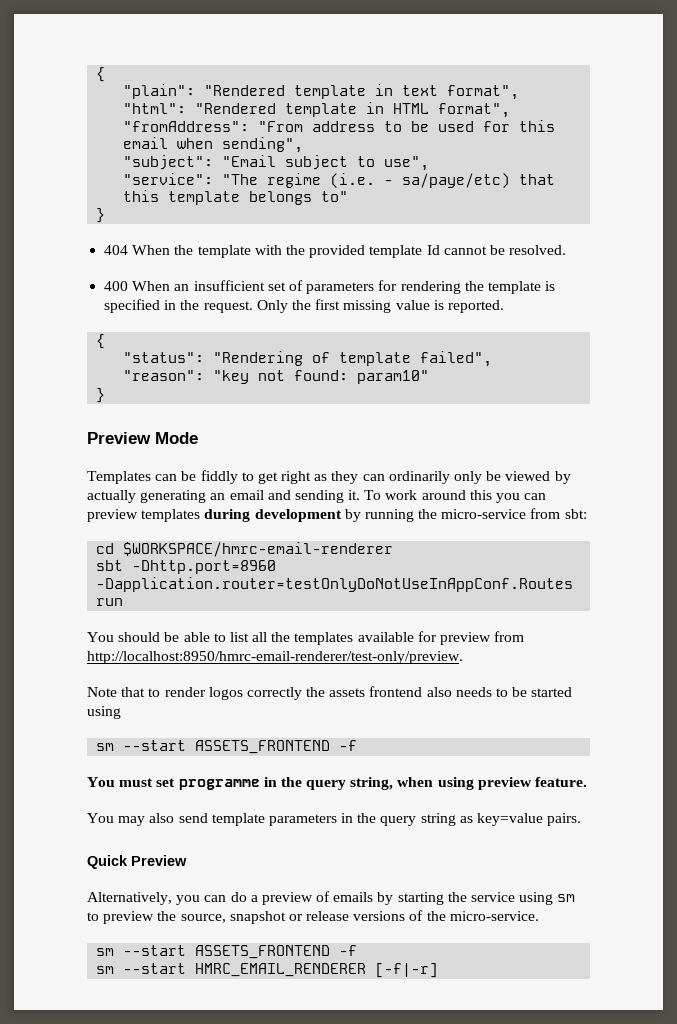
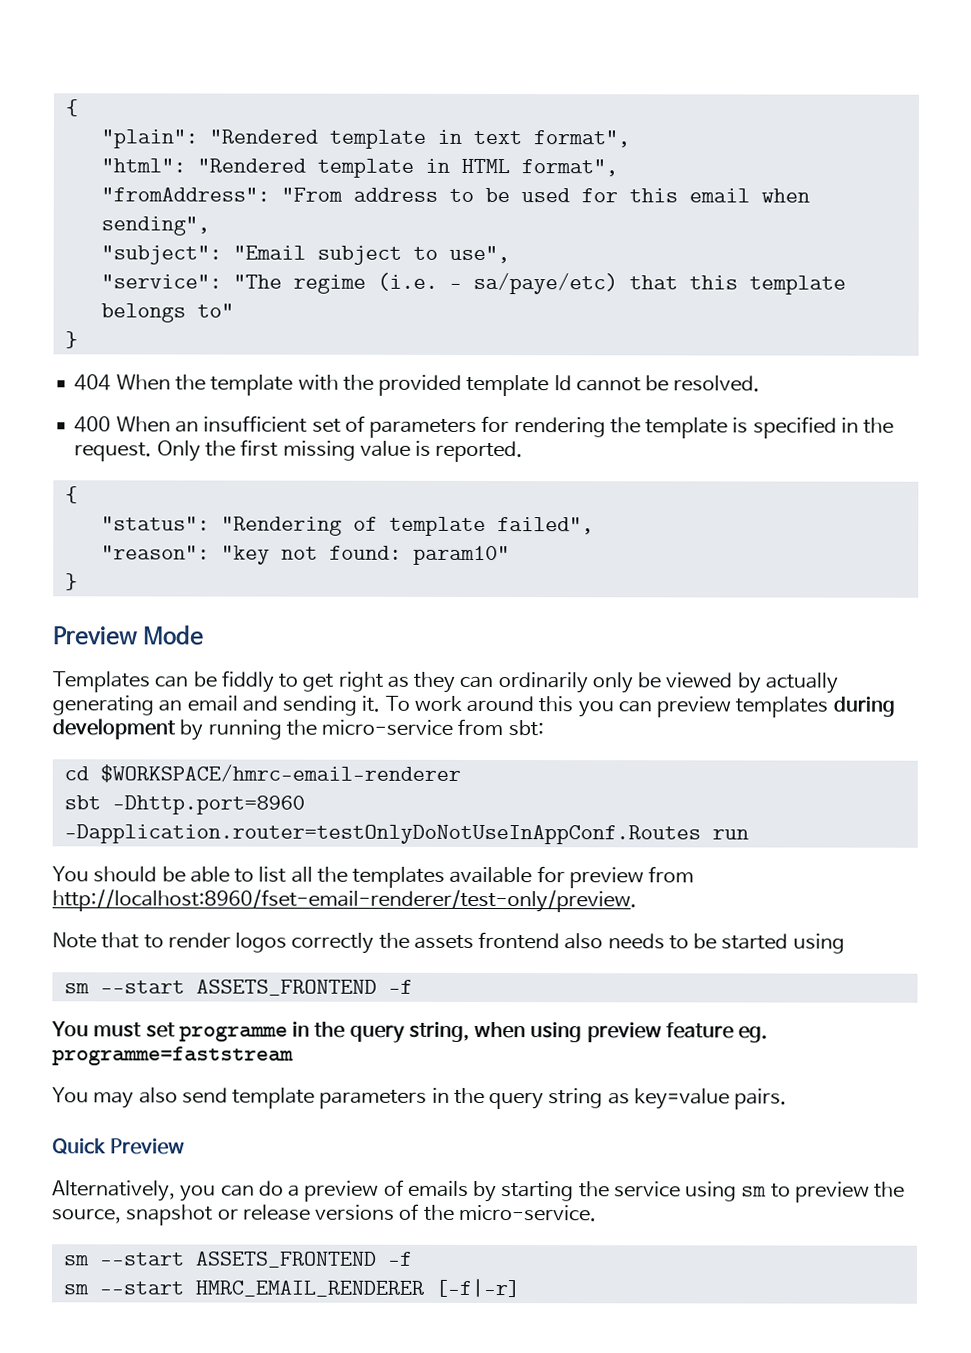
[87,651,463,664] http://localhost:8950/hmrc-email-renderer/test-only/preview. -> [52,889,637,913] http://localhost:8960/fset-email-renderer/test-only/preview.
[535,777,588,787] feature. -> [665,1022,769,1043] [52,1046,294,1066] feature eg. programme=faststream

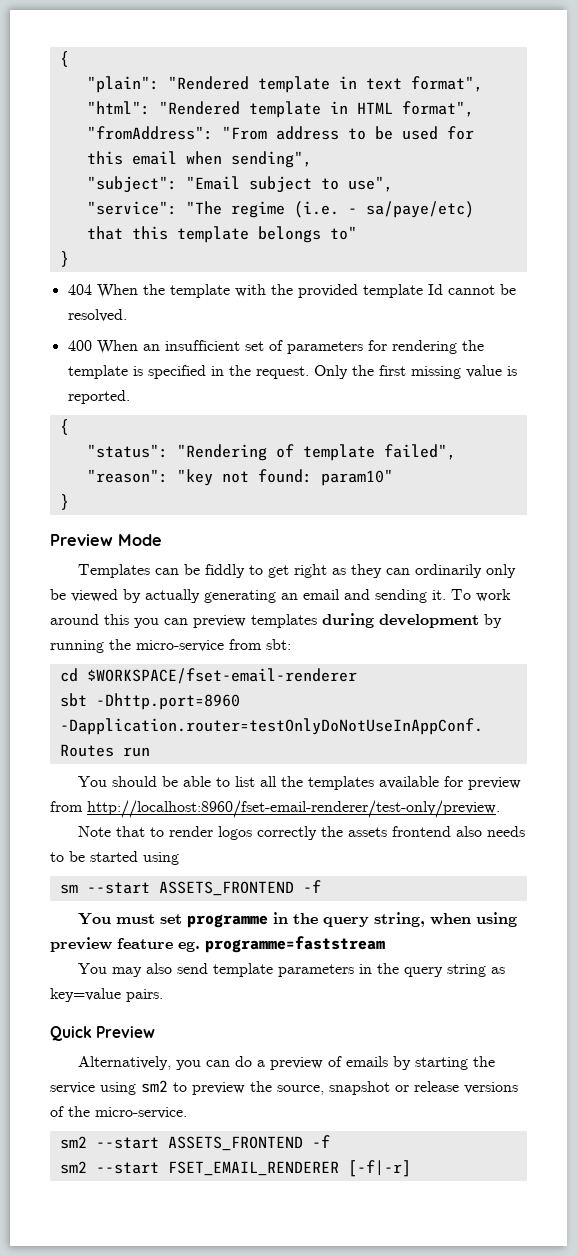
[99,764,461,783] $WORKSPACE/hmrc-email-renderer -> [86,668,357,684] $WORKSPACE/fset-email-renderer
[741,1186,768,1197] sm -> [141,1080,168,1093] sm2
[62,1251,412,1268] [62,1280,424,1297] sm --start ASSETS_FRONTEND -f // sm --start HMRC_EMAIL_RENDERER -> [59,1135,330,1151] [59,1161,339,1176] sm2 --start ASSETS_FRONTEND -f // sm2 --start FSET_EMAIL_RENDERER

